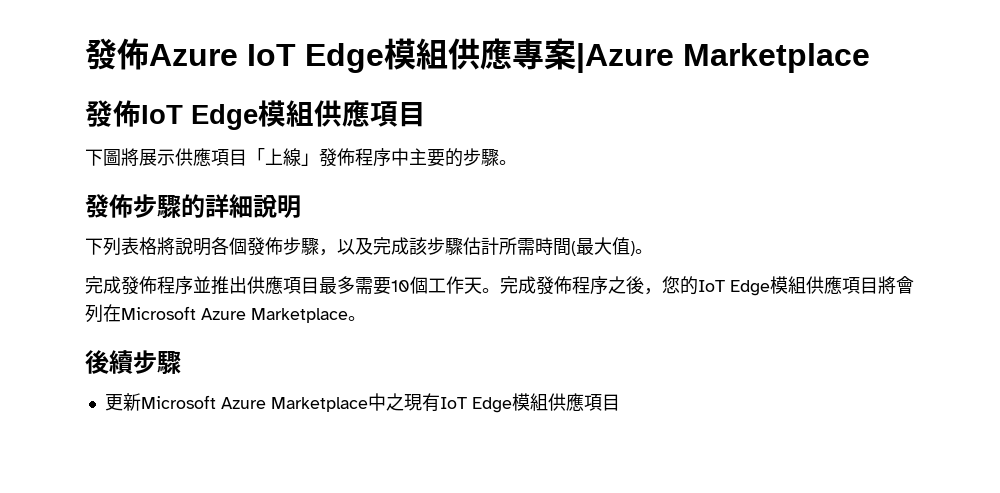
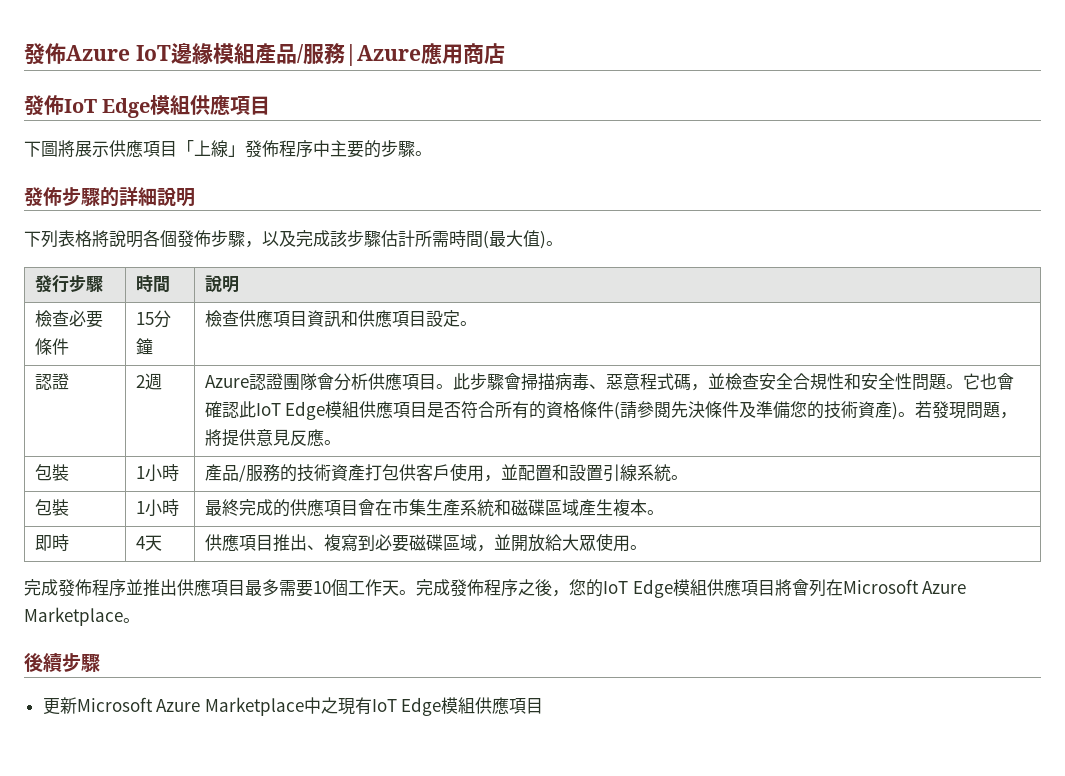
[305,38,870,73] Edge模組供應專案|Azure Marketplace -> [170,43,505,66] 邊緣模組產品/服務|Azure應用商店
(653, 251) none -> [34,275,103,293] [135,275,170,293] [204,275,239,293] [34,310,103,328] [34,338,69,355] [135,310,171,328] [135,338,153,355] [204,310,477,328] [34,373,69,390] [135,373,162,390] [204,373,1014,391] [204,401,1018,420] [204,429,341,447] [34,464,69,481] [135,464,179,482] [204,463,688,482] [34,499,69,516] [135,499,179,517] [204,499,664,517] [34,534,69,551] [135,535,162,551] [204,533,647,552] // 發行步驟 | 時間 | 說明 // 檢查必要條件 | 15分鐘 | 檢查供應項目資訊和供應項目設定。 // 認證 | 2週 | Azure認證團隊會分析供應項目。此步驟會掃描病毒、惡意程式碼，並檢查安全合規性和安全性問題。它也會確認此IoT Edge模組供應項目是否符合所有的資格條件(請參閱先決條件及準備您的技術資產)。若發現問題，將提供意見反應。 // 包裝 | 1小時 | 產品/服務的技術資產打包供客戶使用，並配置和設置引線系統。 // 包裝 | 1小時 | 最終完成的供應項目會在市集生產系統和磁碟區域產生複本。 // 即時 | 4天 | 供應項目推出、複寫到必要磁碟區域，並開放給大眾使用。

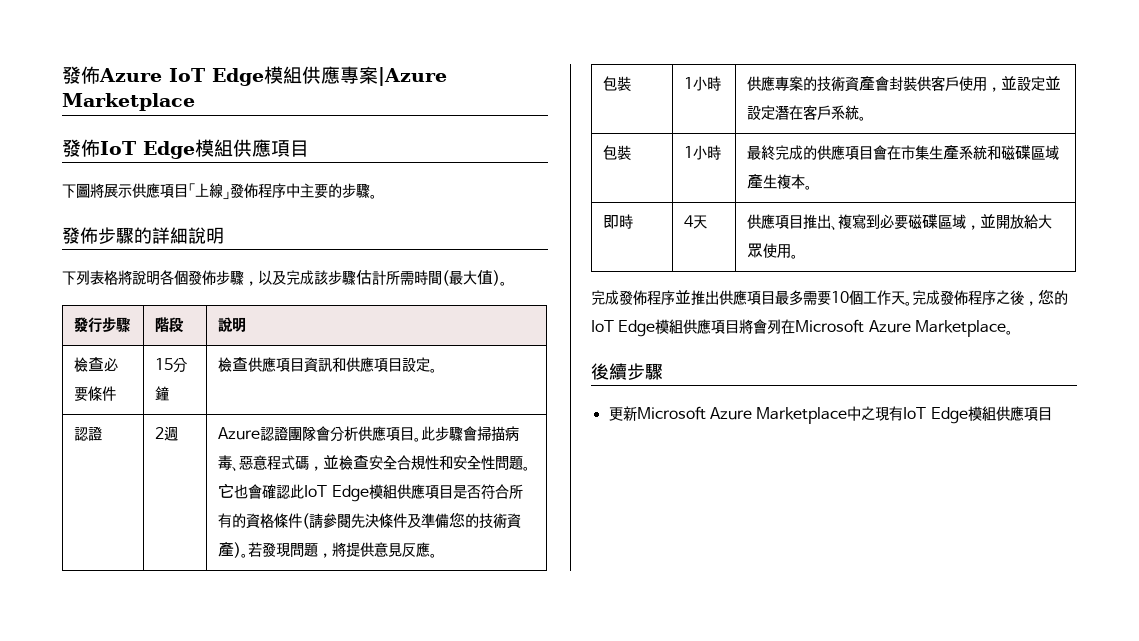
[170,43,505,66] 邊緣模組產品/服務|Azure應用商店 -> [212,66,447,86] [62,93,195,111] Edge模組供應專案|Azure Marketplace
[135,275,170,293] 時間 -> [155,317,185,333] 階段
[204,464,399,482] 產品/服務的技術資產打包 -> [747,76,918,92] 供應專案的技術資產會封裝
[517,464,637,482] 配置和設置引線 -> [1017,76,1062,92] [747,105,832,121] 設定並設定潛在客戶

